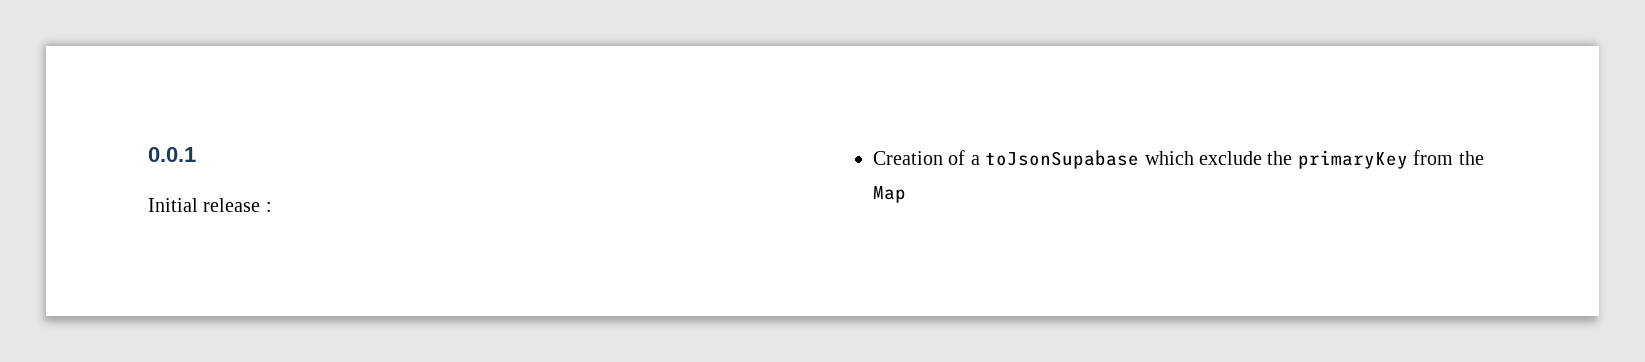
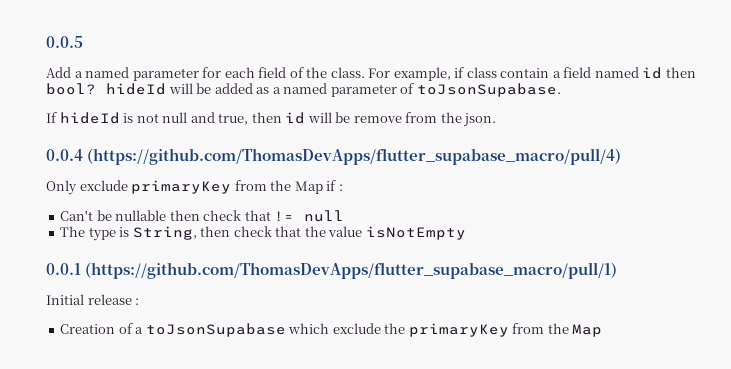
(148, 154) none -> [46,36,83,48] [46,67,696,81] [46,83,561,97] [46,112,497,127] [46,148,622,165] [46,180,343,195] [60,210,345,222] [60,226,466,241] 0.0.5 // Add a named parameter for each field of the class. For example, if class contain a field named id then bool? hideId will be added as a named parameter of toJsonSupabase. // If hideId is not null and true, then id will be remove from the json. // 0.0.4 (https://github.com/ThomasDevApps/flutter_supabase_macro/pull/4) // Only exclude primaryKey from the Map if : // Can't be nullable then check that != null // The type is String, then check that the value isNotEmpty //
(196, 154) none -> [85,262,618,279] (https://github.com/ThomasDevApps/flutter_supabase_macro/pull/1)

